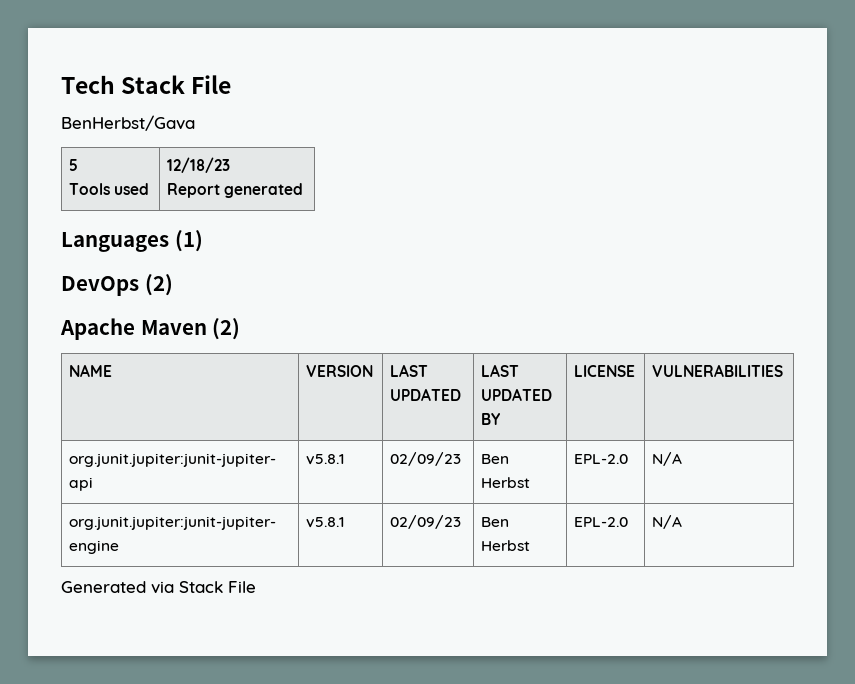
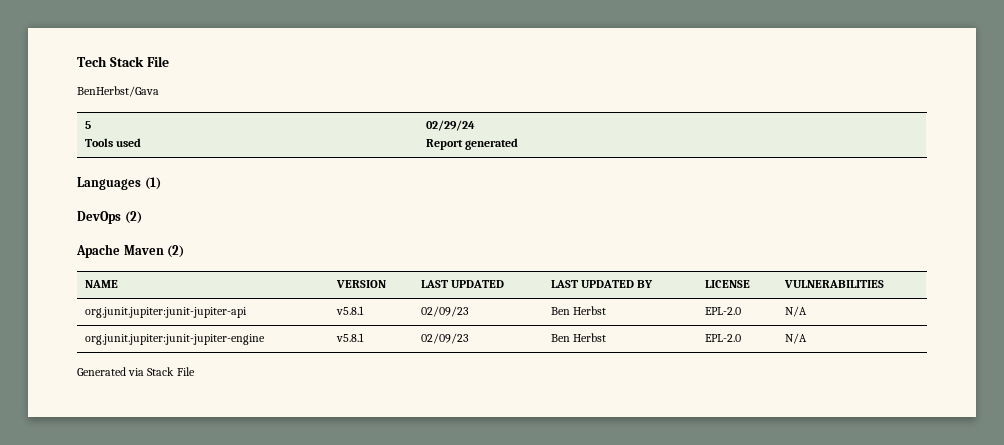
[167,157,231,173] 12/18/23 -> [425,120,475,131] 02/29/24

